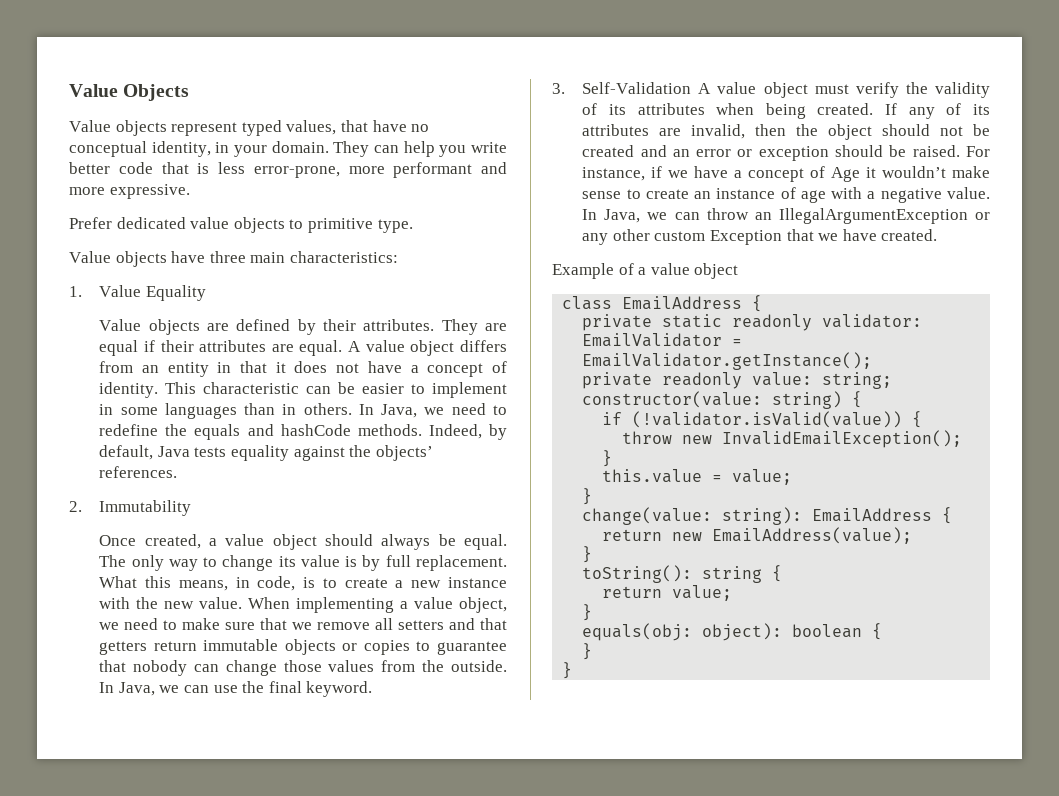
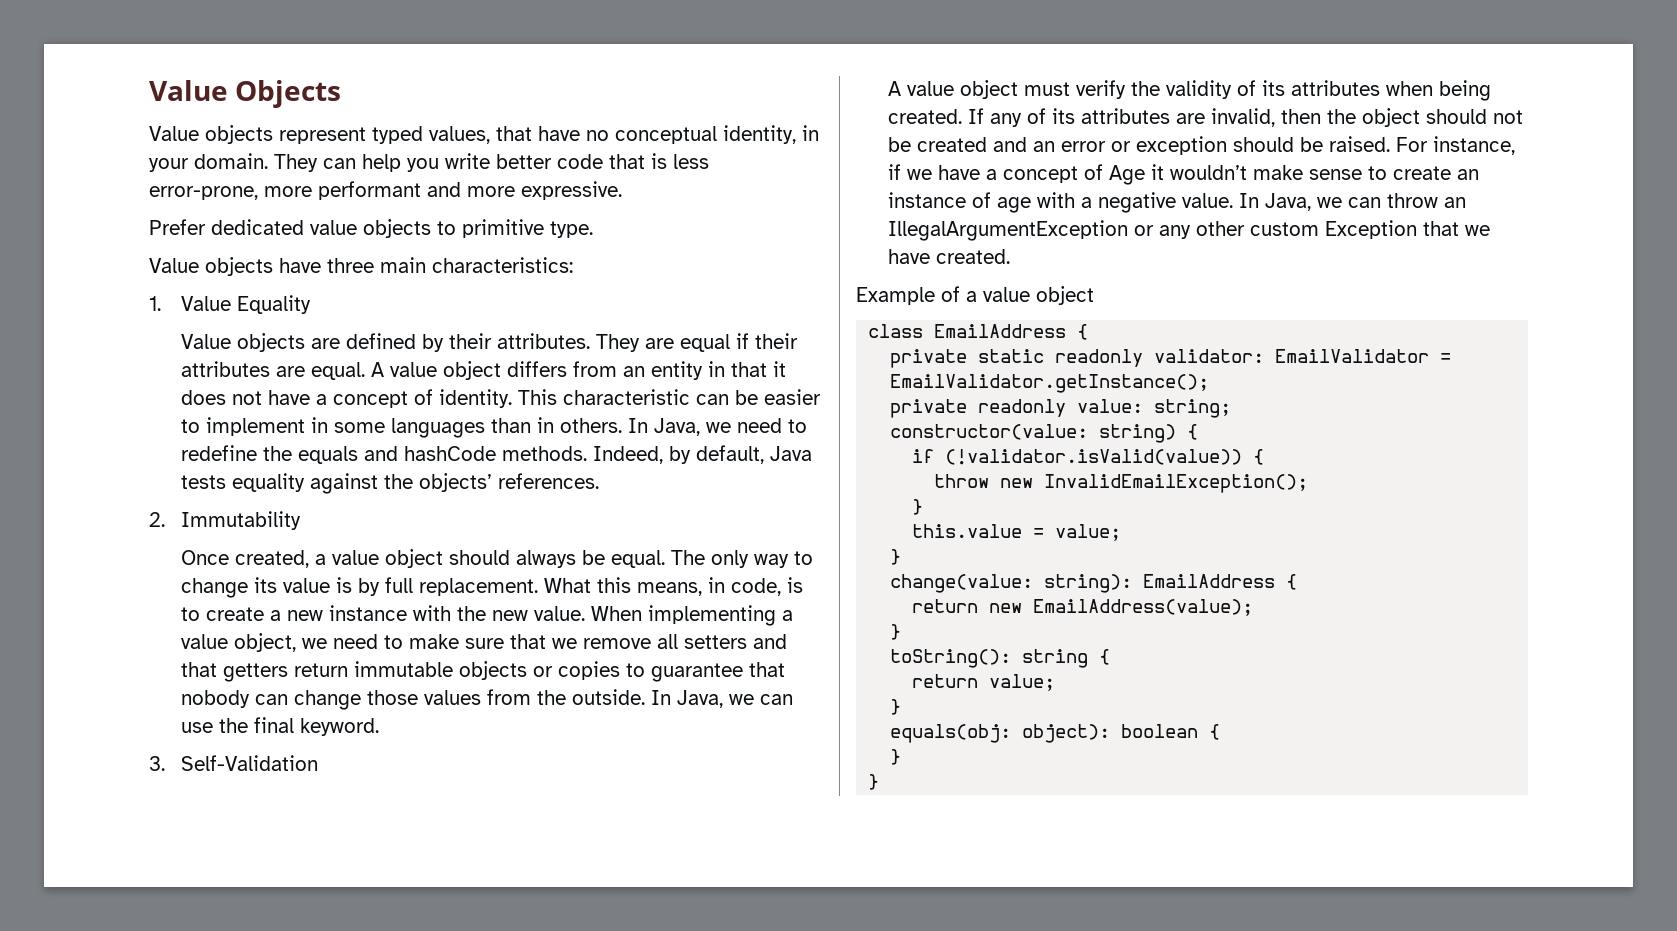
(692, 88) none -> (319, 763) //

